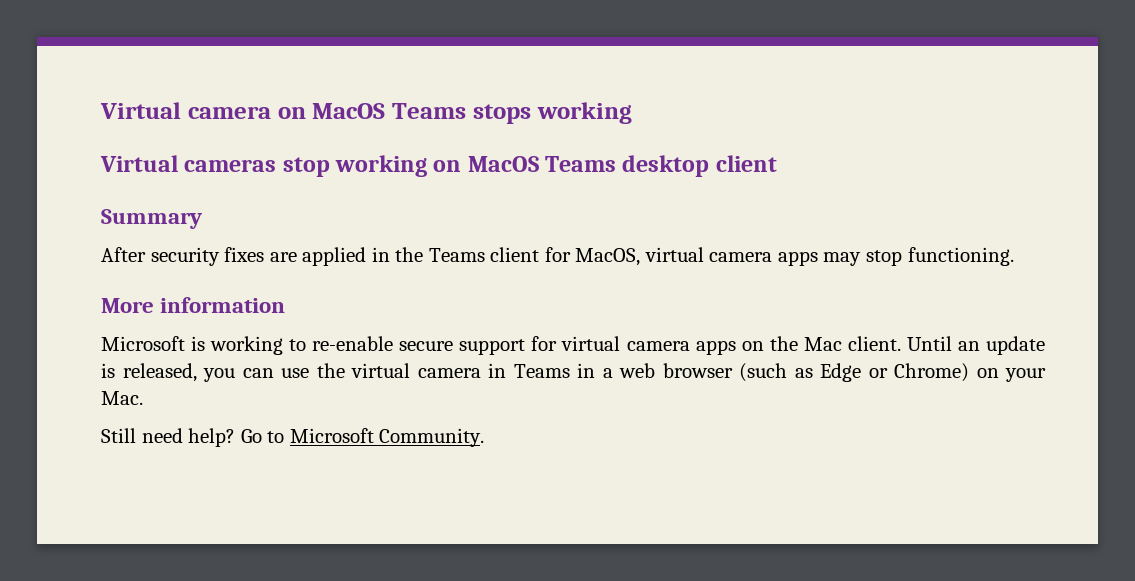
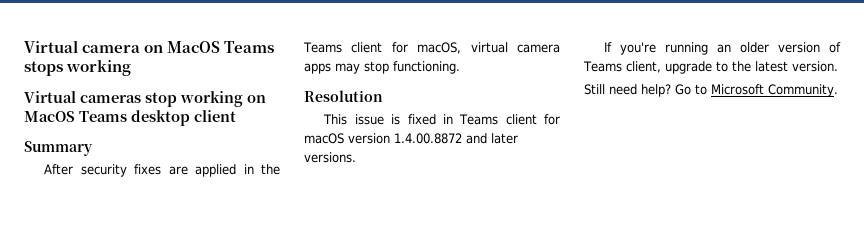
[575,248,641,266] MacOS, -> [417,42,462,54] macOS,
[101,297,286,313] [101,336,1046,355] [101,363,1046,382] [101,391,143,405] More information // Microsoft is working to re-enable secure support for virtual camera apps on the Mac client. Until an update is released, you can use the virtual camera in Teams in a web browser (such as Edge or Chrome) on your Mac. -> [304,90,383,102] [323,114,560,125] [304,133,518,144] [304,152,356,163] [604,42,841,55] [583,61,838,74] Resolution // This issue is fixed in Teams client for macOS version 1.4.00.8872 and later versions. // If you're running an older version of Teams client, upgrade to the latest version.

